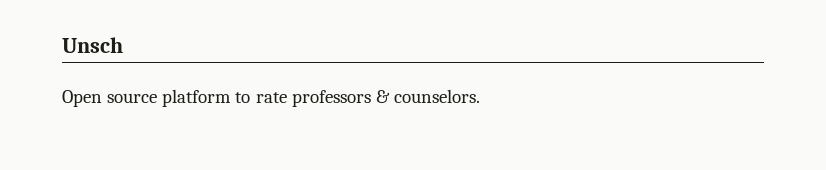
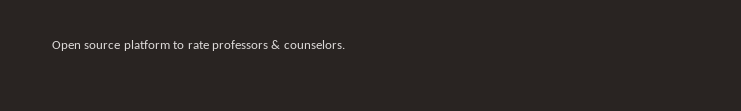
[62,37,123,53] Unsch // -> (52, 46) none

